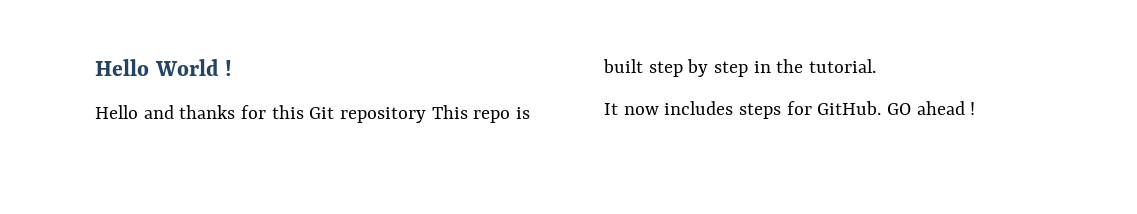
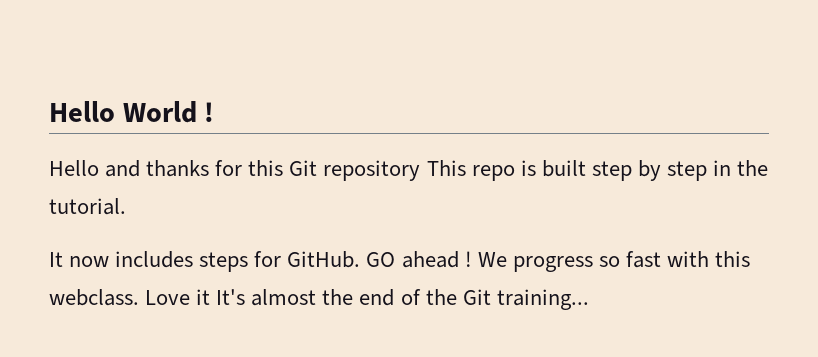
(976, 108) none -> [477,251,751,272] [49,289,589,310] We progress so fast with this webclass. Love it It's almost the end of the Git training...

